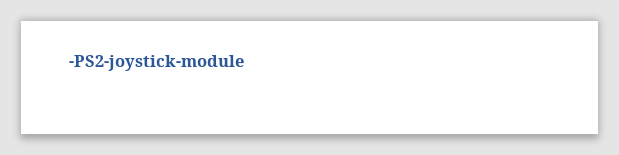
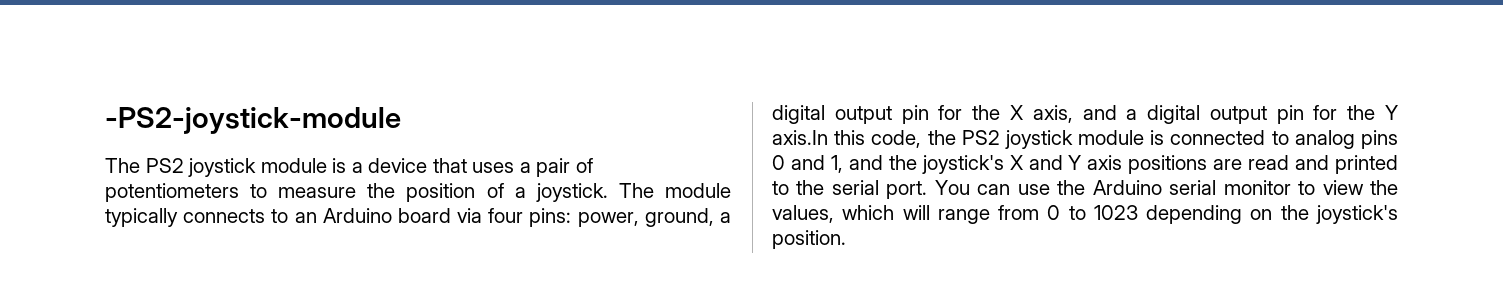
(244, 63) none -> [105,158,593,177] [105,183,732,202] [105,208,731,227] [772,105,1398,124] [772,130,1398,149] [772,155,1398,174] [772,180,1398,199] [772,205,1398,224] [772,230,846,249] // The PS2 joystick module is a device that uses a pair of potentiometers to measure the position of a joystick. The module typically connects to an Arduino board via four pins: power, ground, a digital output pin for the X axis, and a digital output pin for the Y axis.In this code, the PS2 joystick module is connected to analog pins 0 and 1, and the joystick's X and Y axis positions are read and printed to the serial port. You can use the Arduino serial monitor to view the values, which will range from 0 to 1023 depending on the joystick's position.

